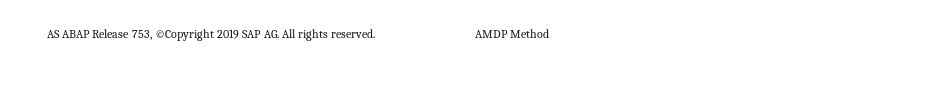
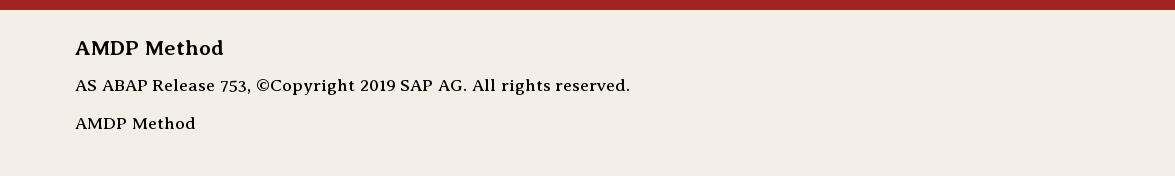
(47, 34) none -> [75,40,224,55] AMDP Method //

